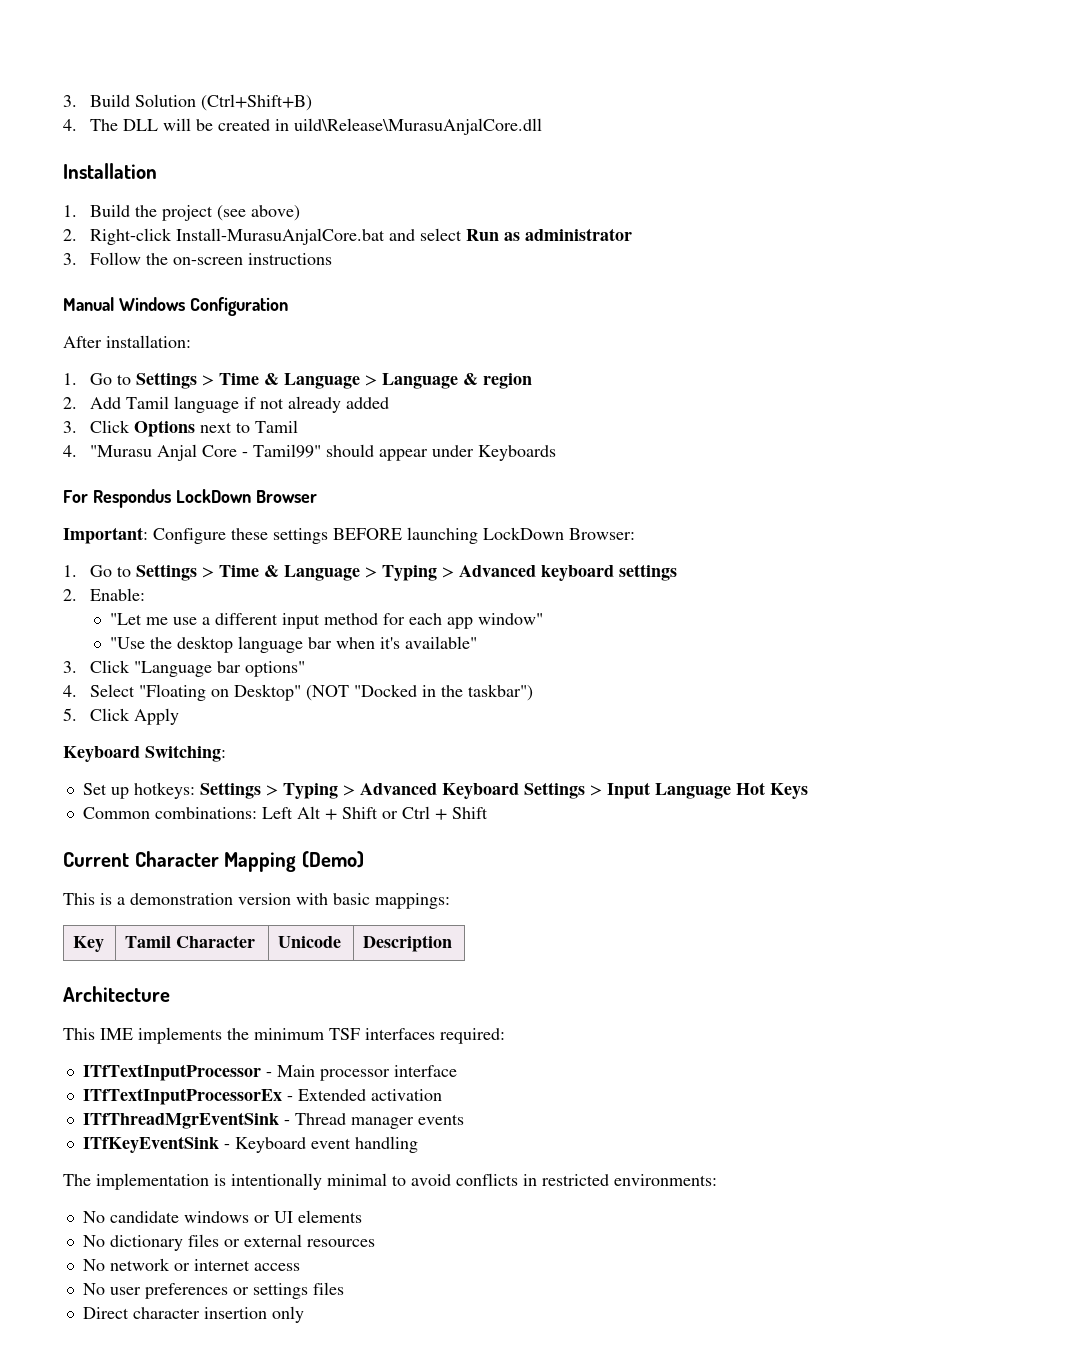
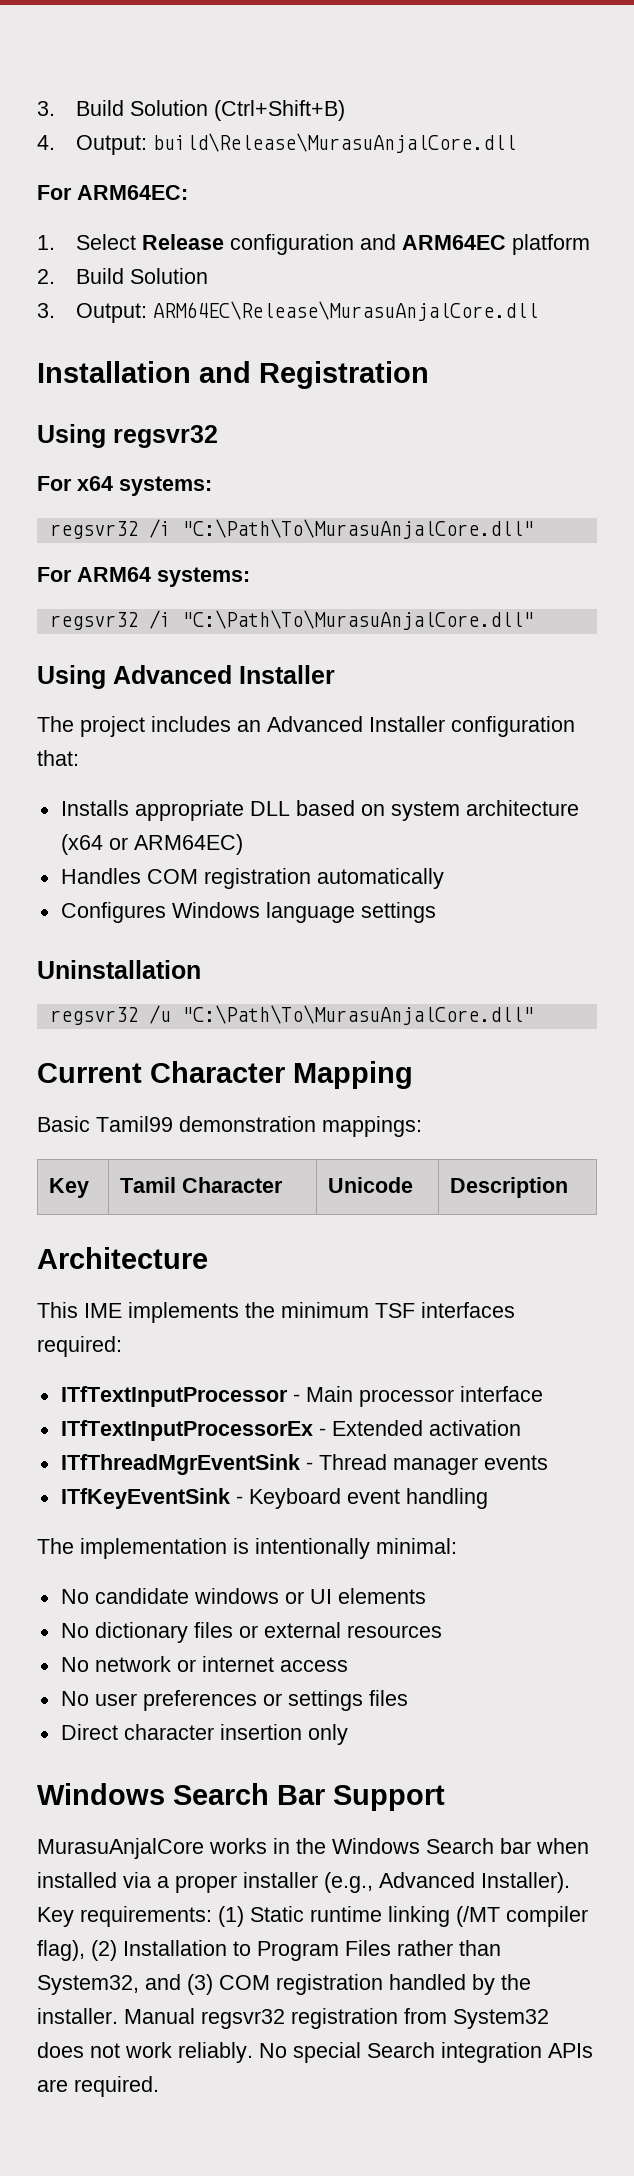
[89,118,542,135] [63,163,157,179] [63,204,300,221] [63,228,632,245] [63,252,332,265] [63,297,288,316] [63,335,191,348] [63,372,532,389] [63,396,389,413] [63,420,298,437] [63,444,556,461] [63,489,317,508] [63,527,635,544] [63,564,677,581] [63,588,145,601] [109,613,543,629] [109,636,477,653] [63,660,305,677] [63,684,533,701] [63,708,179,725] [63,745,226,762] [82,782,808,799] [82,806,488,820] [63,851,364,872] [63,893,370,905] The DLL will be created in uild\Release\MurasuAnjalCore.dll // Installation // 1. Build the project (see above) // 2. Right-click Install-MurasuAnjalCore.bat and select Run as administrator // 3. Follow the on-screen instructions // Manual Windows Configuration // After installation: // 1. Go to Settings > Time & Language > Language & region // 2. Add Tamil language if not already added // 3. Click Options next to Tamil // 4. "Murasu Anjal Core - Tamil99" should appear under Keyboards // For Respondus LockDown Browser // Important: Configure these settings BEFORE launching LockDown Browser: // 1. Go to Settings > Time & Language > Typing > Advanced keyboard settings // 2. Enable: // "Let me use a different input method for each app window" // "Use the desktop language bar when it's available" // 3. Click "Language bar options" // 4. Select "Floating on Desktop" (NOT "Docked in the taskbar") // 5. Click Apply // Keyboard Switching: // Set up hotkeys: Settings > Typing > Advanced Keyboard Settings > Input Language Hot Keys // Common combinations: Left Alt + Shift or Ctrl + Shift // Current Character Mapping (Demo) // This is a demonstration version with basic -> [76,133,517,155] [37,185,188,200] [37,234,591,255] [37,268,209,284] [37,301,539,323] [37,361,429,389] [37,424,218,448] [37,476,212,496] [49,519,534,539] [37,567,250,587] [49,610,534,630] [37,665,335,689] [37,716,575,737] [37,750,79,766] [60,800,579,821] [60,834,243,855] [60,868,444,889] [60,902,436,923] [37,960,201,979] [49,1005,534,1025] [37,1061,413,1089] [37,1116,316,1132] Output: build\Release\MurasuAnjalCore.dll // For ARM64EC: // 1. Select Release configuration and ARM64EC platform // 2. Build Solution // 3. Output: ARM64EC\Release\MurasuAnjalCore.dll // Installation and Registration // Using regsvr32 // For x64 systems: // regsvr32 /i "C:\Path\To\MurasuAnjalCore.dll" // For ARM64 systems: // regsvr32 /i "C:\Path\To\MurasuAnjalCore.dll" // Using Advanced Installer // The project includes an Advanced Installer configuration that: // Installs appropriate DLL based on system architecture (x64 or ARM64EC) // Handles COM registration automatically // Configures Windows language settings // Uninstallation // regsvr32 /u "C:\Path\To\MurasuAnjalCore.dll" // Current Character Mapping // Basic Tamil99 demonstration
[327,1173,717,1186] minimal to avoid conflicts in restricted environments: -> [376,1538,457,1554] minimal:
(304, 1314) none -> [37,1783,445,1811] [37,1838,589,1859] [37,1872,570,1893] [37,1906,588,1927] [37,1940,501,1961] [37,1974,531,1995] [37,2008,549,2029] [37,2042,593,2063] [37,2076,159,2097] // Windows Search Bar Support // MurasuAnjalCore works in the Windows Search bar when installed via a proper installer (e.g., Advanced Installer). Key requirements: (1) Static runtime linking (/MT compiler flag), (2) Installation to Program Files rather than System32, and (3) COM registration handled by the installer. Manual regsvr32 registration from System32 does not work reliably. No special Search integration APIs are required.

